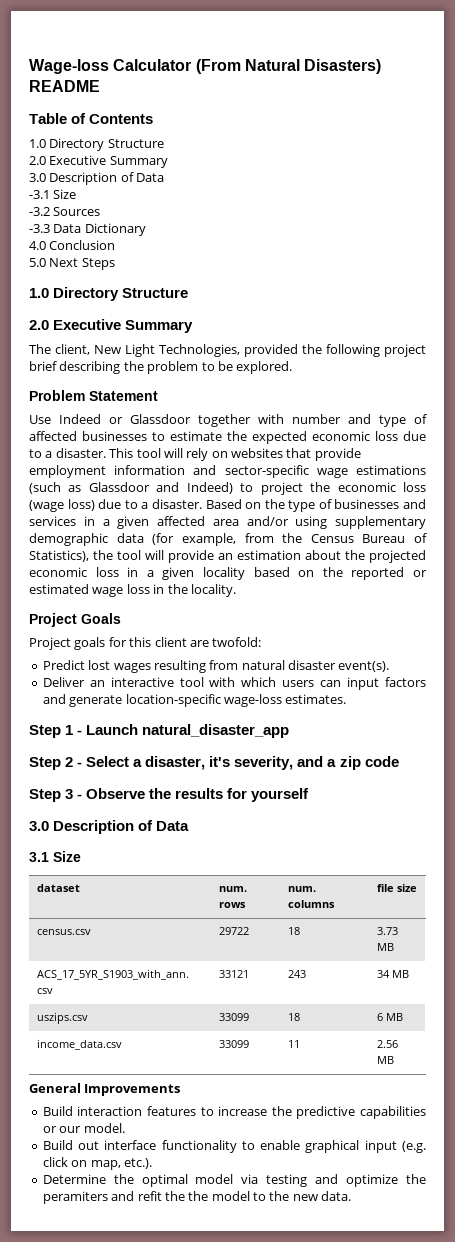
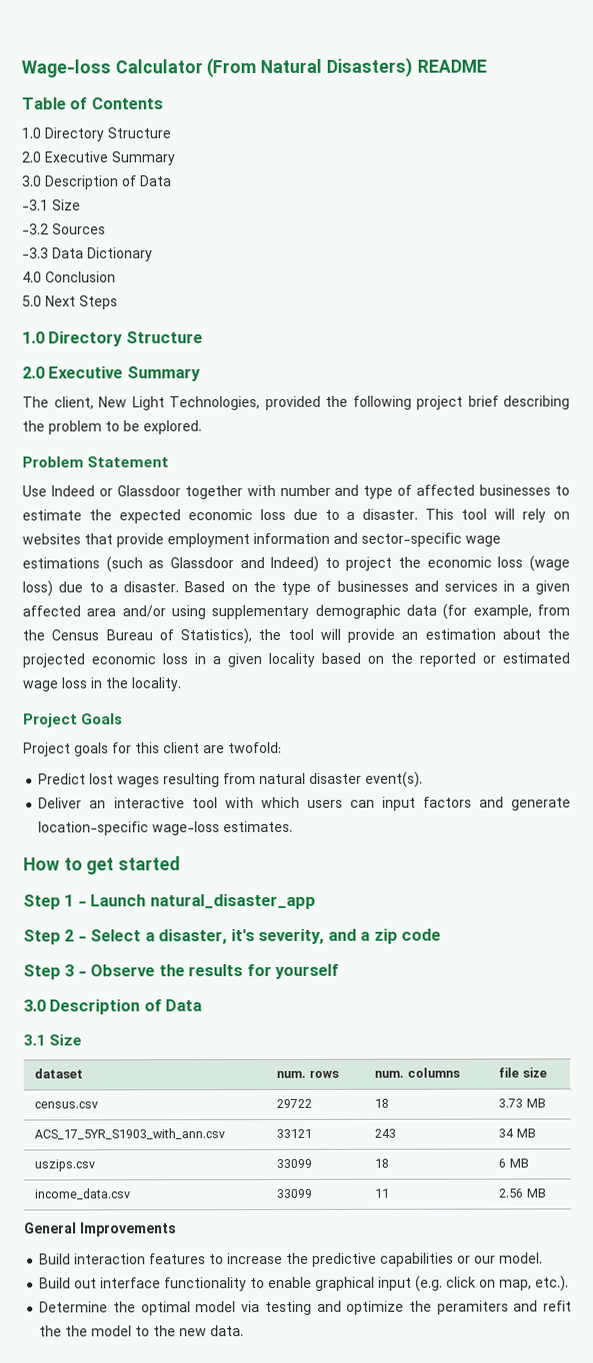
(347, 699) none -> [23,856,181,875] // How to get started

